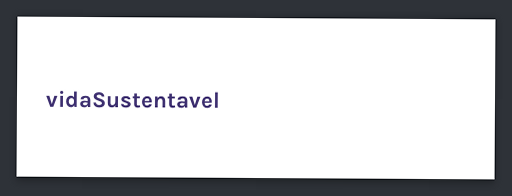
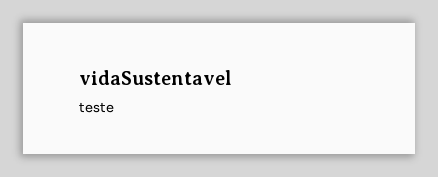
(221, 99) none -> [79,102,114,113] // teste

